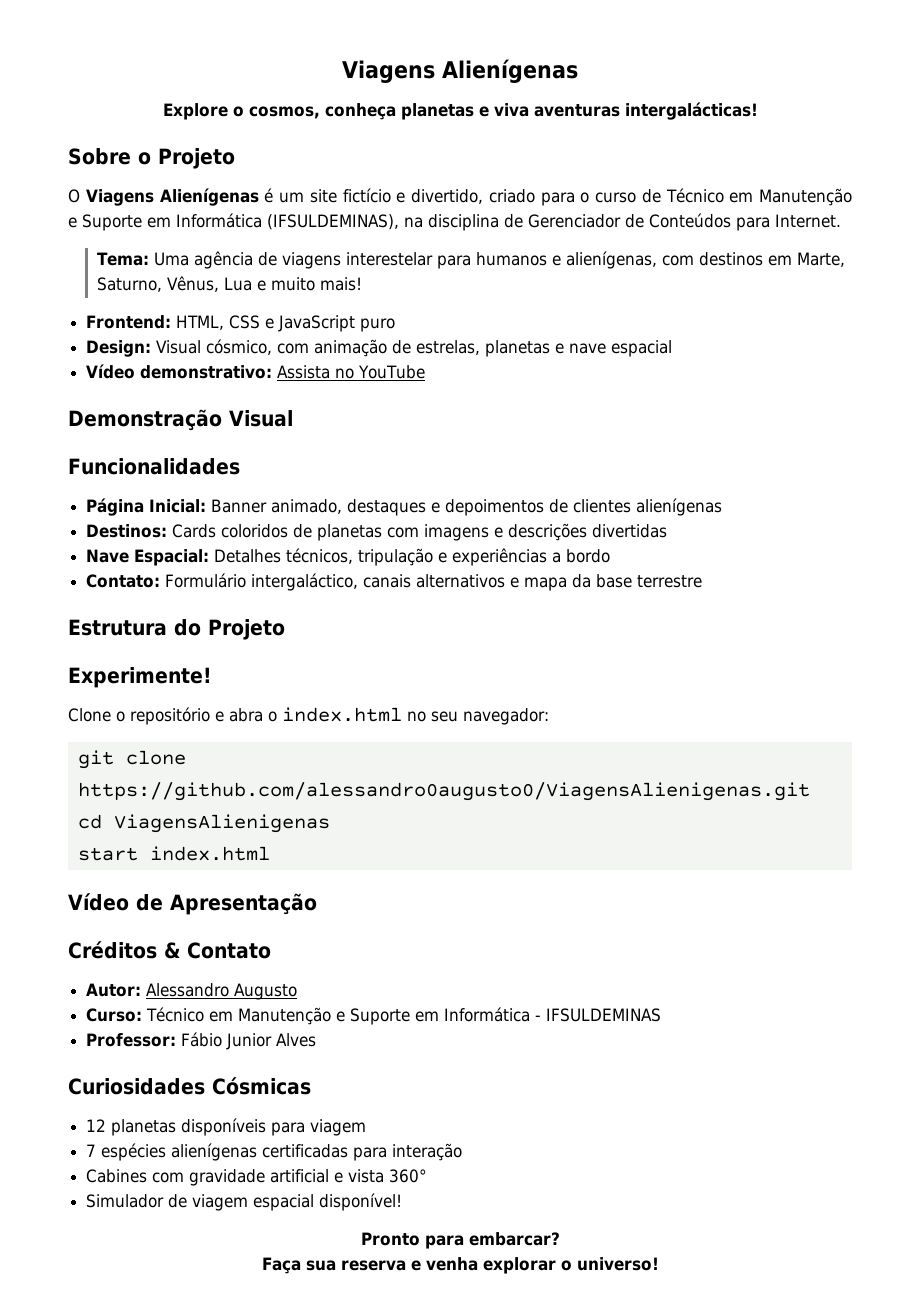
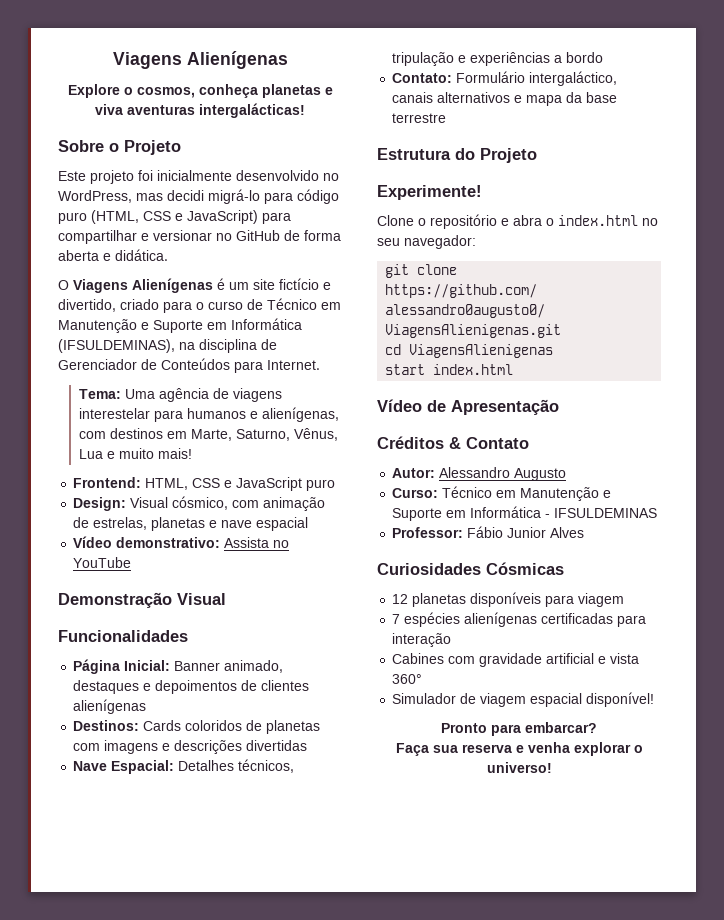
(235, 158) none -> [58,170,339,184] [58,189,339,204] [58,210,291,224] [58,230,341,244] [58,249,168,261] // Este projeto foi inicialmente desenvolvido no WordPress, mas decidi migrá-lo para código puro (HTML, CSS e JavaScript) para compartilhar e versionar no GitHub de forma aberta e didática.

